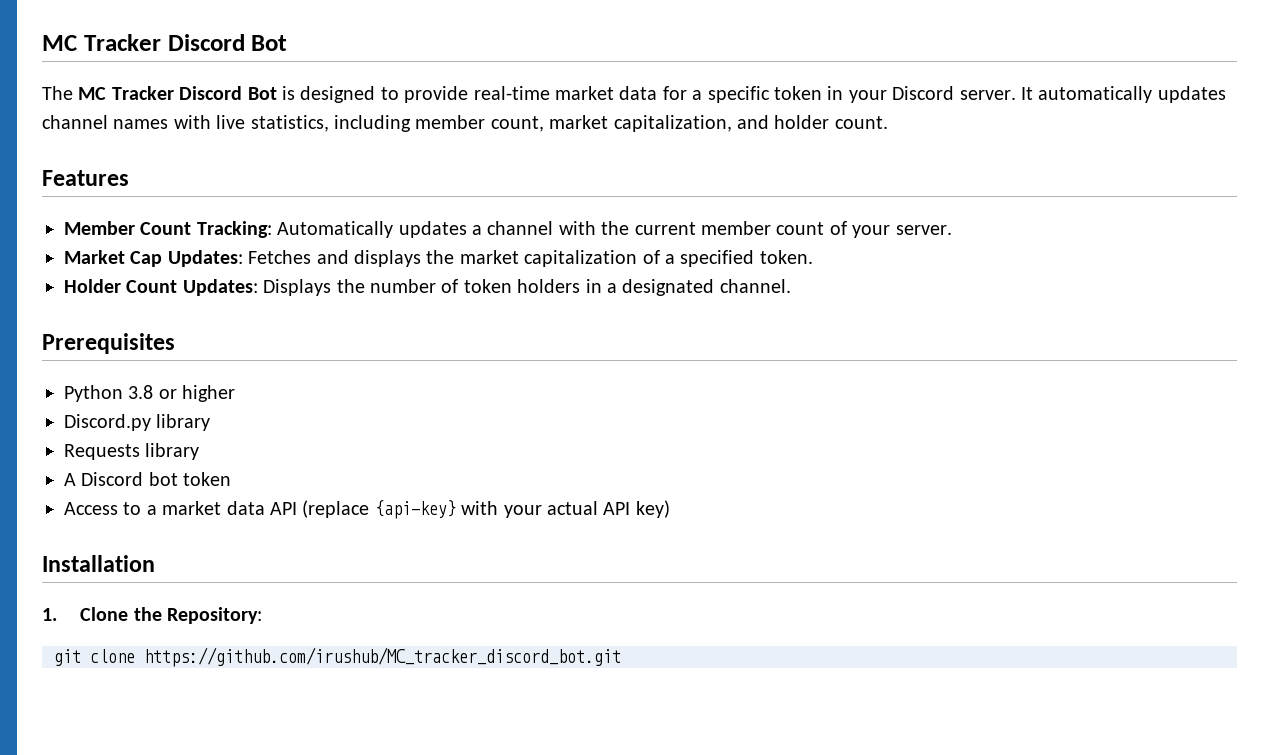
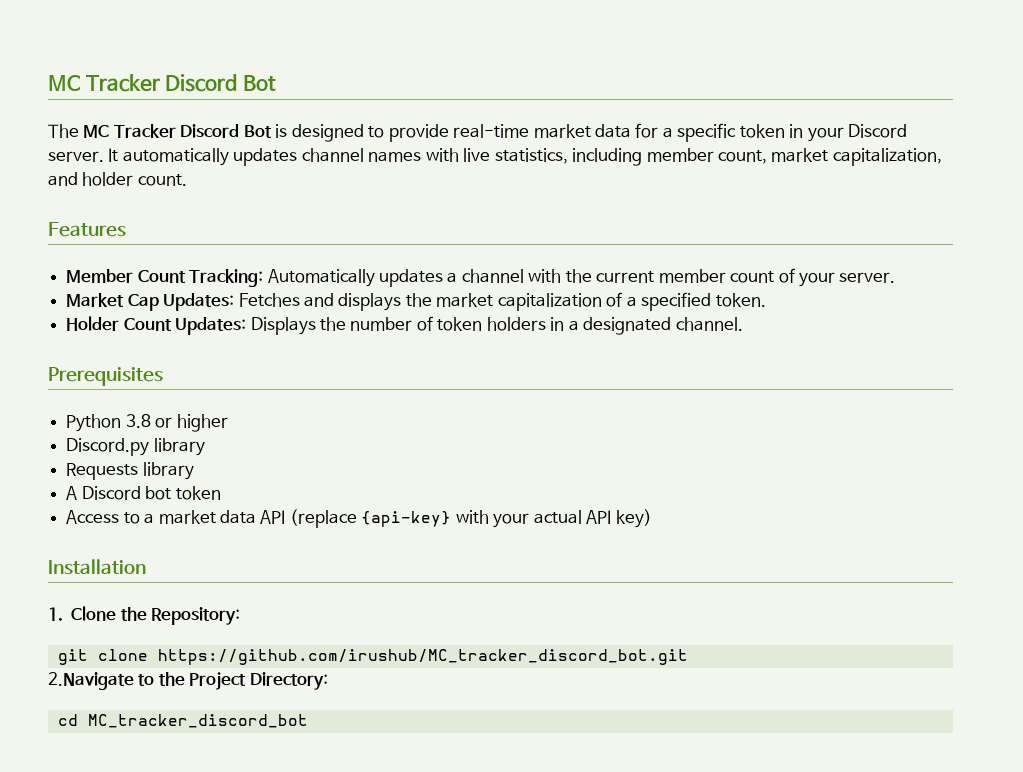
(621, 657) none -> [48,672,328,690] [57,714,308,728] // 2.Navigate to the Project Directory: // cd MC_tracker_discord_bot

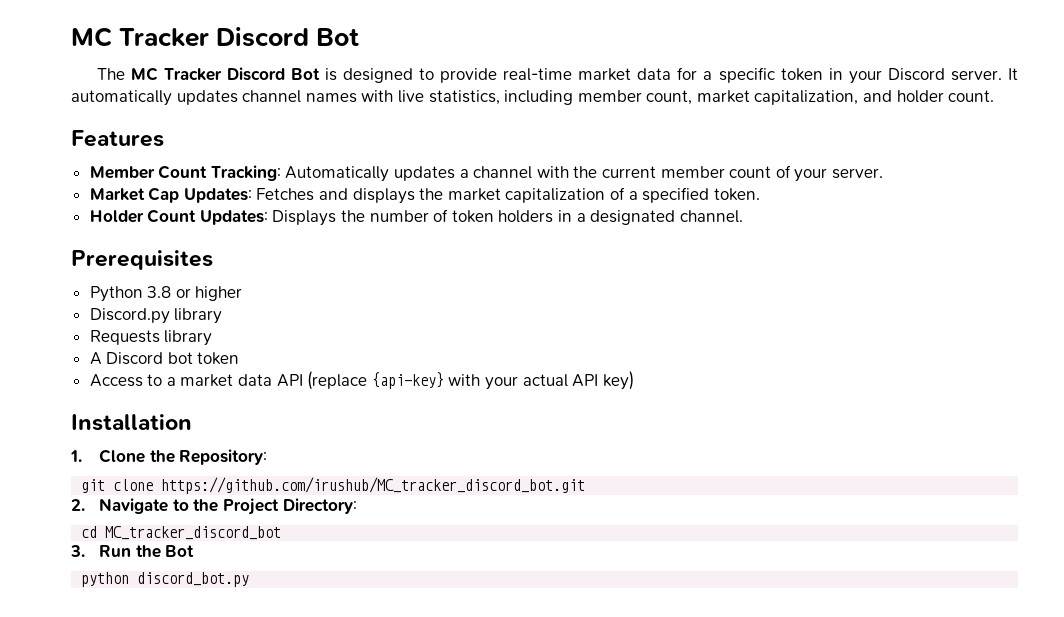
[48,672,134,690] 2.Navigate -> [71,498,169,514] 2. Navigate
(308, 721) none -> [70,545,195,558] [81,572,250,587] // 3. Run the Bot // python discord_bot.py

